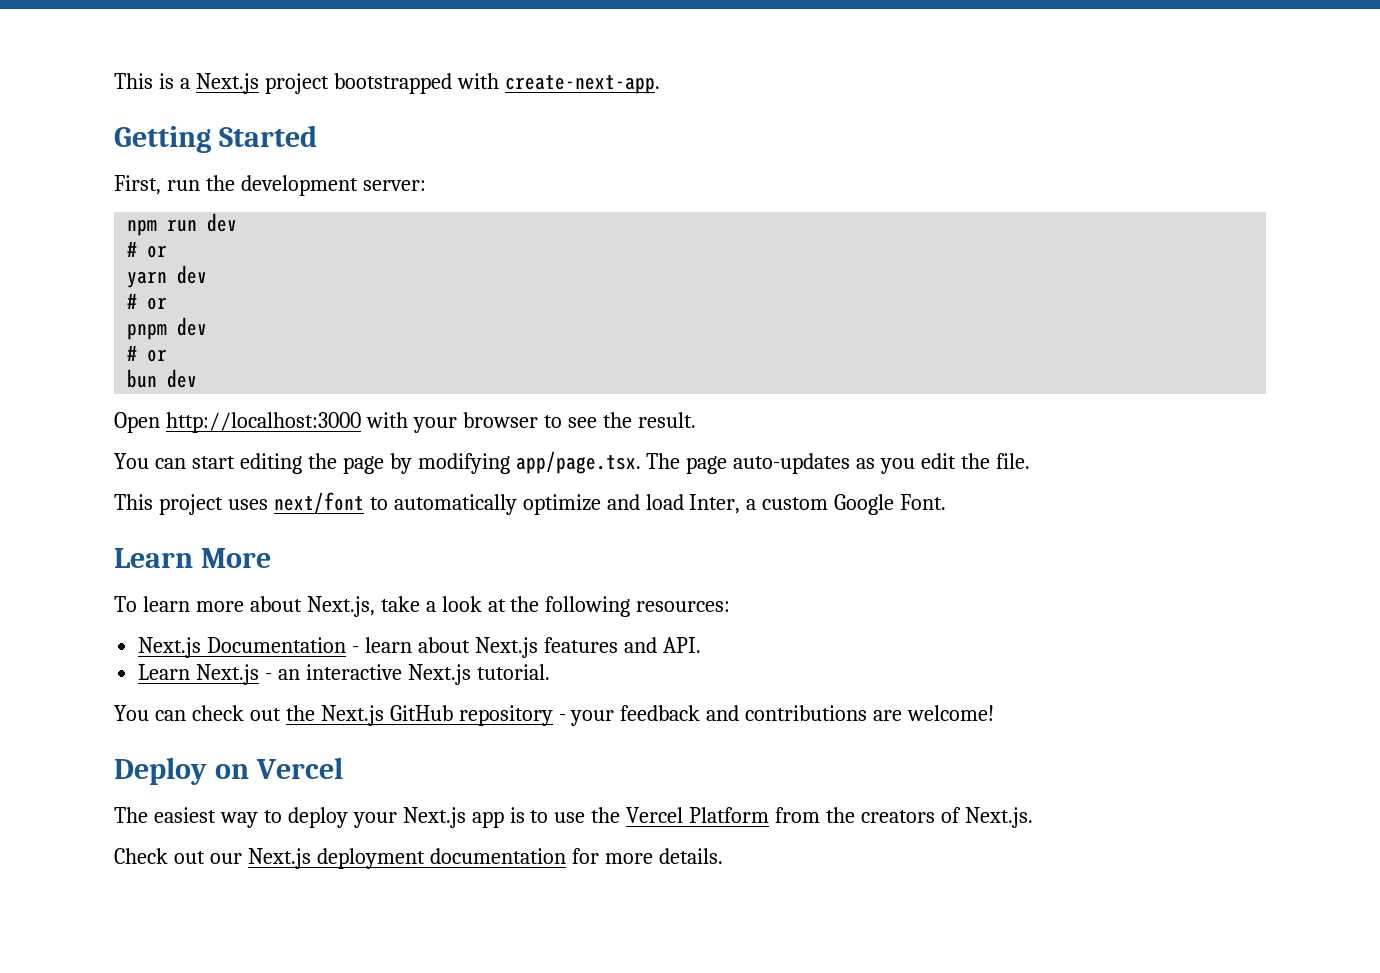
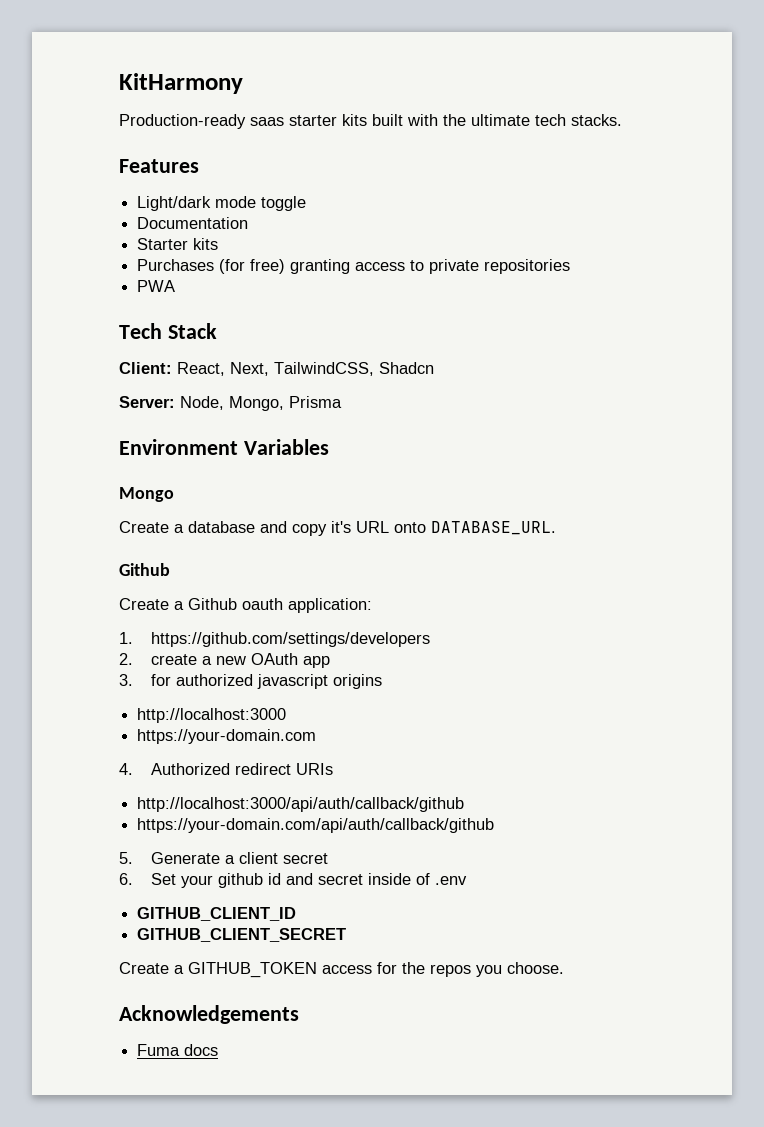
[114,73,660,94] [114,125,317,153] [114,175,426,196] [127,213,238,236] [127,241,168,258] [127,265,208,288] [127,293,168,310] [127,317,208,340] [127,345,168,362] [127,369,198,388] [114,412,696,433] [114,451,1031,474] [114,492,947,515] [114,548,271,568] [114,596,731,617] [138,637,701,658] [138,664,550,685] [114,705,995,726] [114,757,343,785] [114,807,1033,828] [114,848,723,869] This is a Next.js project bootstrapped with create-next-app. // Getting Started // First, run the development server: // npm run dev // # or // yarn dev // # or // pnpm dev // # or // bun dev // Open http://localhost:3000 with your browser to see the result. // You can start editing the page by modifying app/page.tsx. The page auto-updates as you edit the file. // This project uses next/font to automatically optimize and load Inter, a custom Google Font. // Learn More // To learn more about Next.js, take a look at the following resources: // Next.js Documentation - learn about Next.js features and API. // Learn Next.js - an interactive Next.js tutorial. // You can check out the Next.js GitHub repository - your feedback and contributions are welcome! // Deploy on Vercel // The easiest way to deploy your Next.js app is to use the Vercel Platform from the creators of Next.js. // Check out our Next.js deployment documentation for more details. -> [119,73,243,94] [119,114,622,129] [119,159,199,173] [137,196,307,211] [137,217,249,229] [137,238,219,250] [137,259,571,274] [137,280,176,292] [119,323,217,339] [119,362,434,376] [119,396,342,411] [119,439,329,455] [119,487,174,502] [119,521,556,536] [119,563,170,576] [119,598,372,613] [119,632,430,647] [119,653,330,668] [119,674,382,689] [137,708,287,723] [137,729,317,744] [119,763,333,775] [137,797,465,812] [137,818,495,833] [119,852,328,864] [119,873,467,888] [137,907,297,921] [137,928,347,942] [119,962,564,978] [119,1005,299,1024] [137,1044,219,1056] KitHarmony // Production-ready saas starter kits built with the ultimate tech stacks. // Features // Light/dark mode toggle // Documentation // Starter kits // Purchases (for free) granting access to private repositories // PWA // Tech Stack // Client: React, Next, TailwindCSS, Shadcn // Server: Node, Mongo, Prisma // Environment Variables // Mongo // Create a database and copy it's URL onto DATABASE_URL. // Github // Create a Github oauth application: // 1. https://github.com/settings/developers // 2. create a new OAuth app // 3. for authorized javascript origins // http://localhost:3000 // https://your-domain.com // 4. Authorized redirect URIs // http://localhost:3000/api/auth/callback/github // https://your-domain.com/api/auth/callback/github // 5. Generate a client secret // 6. Set your github id and secret inside of .env // GITHUB_CLIENT_ID // GITHUB_CLIENT_SECRET // Create a GITHUB_TOKEN access for the repos you choose. // Acknowledgements // Fuma docs

